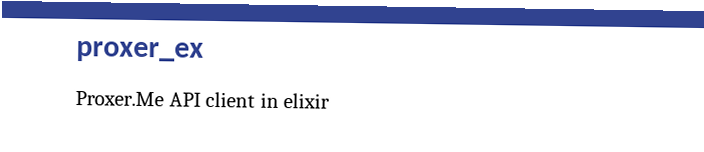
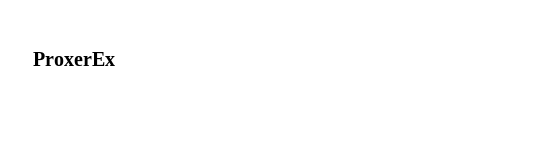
[76,41,204,63] [75,90,331,109] proxer_ex // Proxer.Me API client in elixir -> [33,52,115,66] ProxerEx

